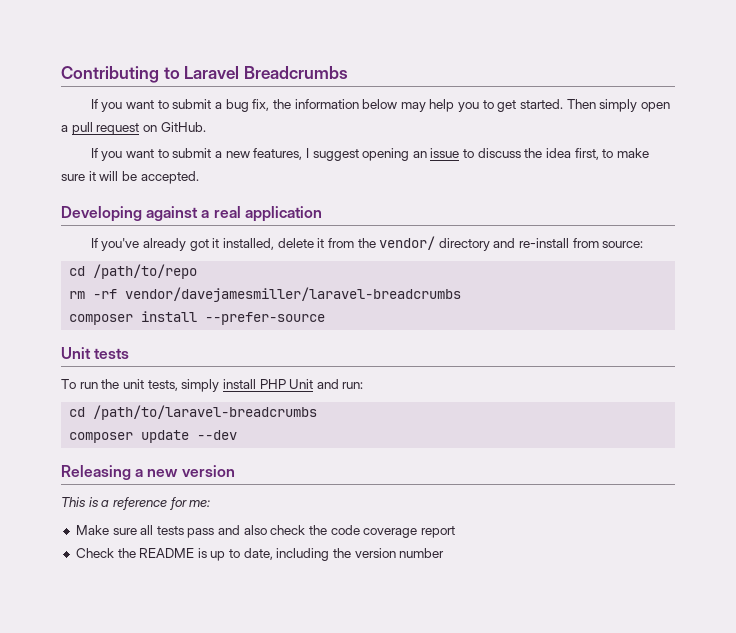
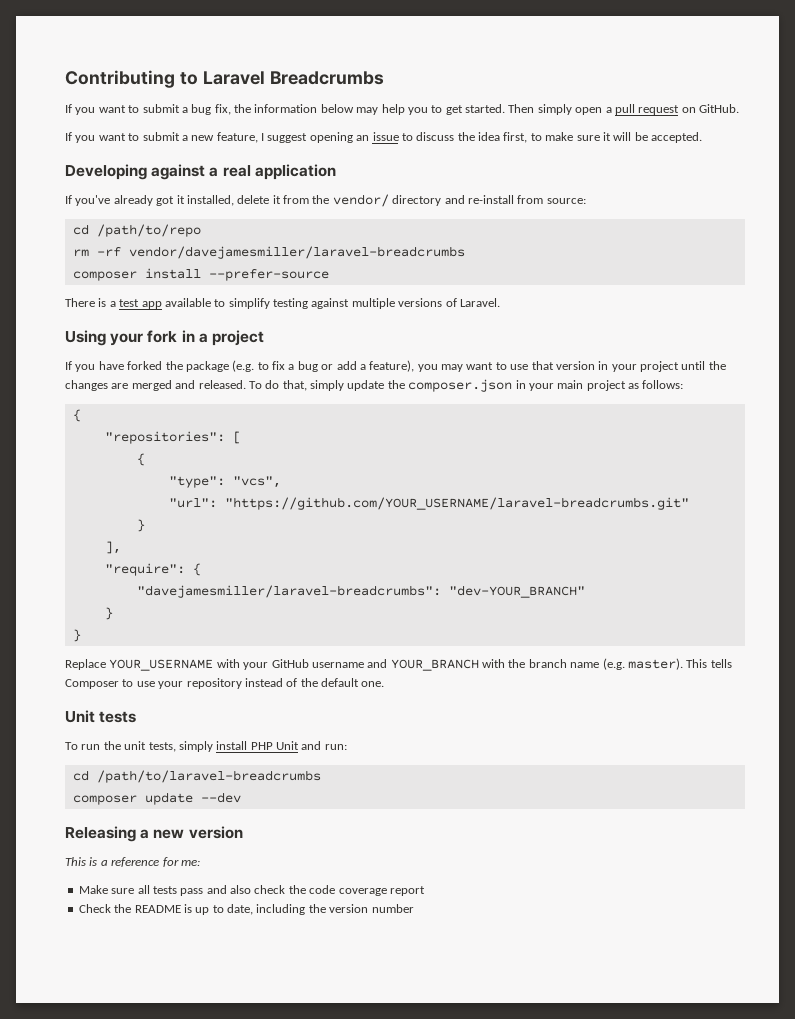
[253,148,303,160] features, -> [216,132,258,143] feature,
(326, 318) none -> [65,298,500,309] [65,330,264,346] [65,360,726,372] [65,379,684,392] [72,409,81,422] [104,431,241,444] [136,453,145,466] [168,476,281,488] [168,497,689,510] [136,519,145,532] [104,541,121,554] [104,563,201,576] [136,585,585,598] [104,607,113,620] [72,629,81,642] [65,658,732,671] [65,678,385,689] // There is a test app available to simplify testing against multiple versions of Laravel. // Using your fork in a project // If you have forked the package (e.g. to fix a bug or add a feature), you may want to use that version in your project until the changes are merged and released. To do that, simply update the composer.json in your main project as follows: // { // "repositories": [ // { // "type": "vcs", // "url": "https://github.com/YOUR_USERNAME/laravel-breadcrumbs.git" // } // ], // "require": { // "davejamesmiller/laravel-breadcrumbs": "dev-YOUR_BRANCH" // } // } // Replace YOUR_USERNAME with your GitHub username and YOUR_BRANCH with the branch name (e.g. master). This tells Composer to use your repository instead of the default one.

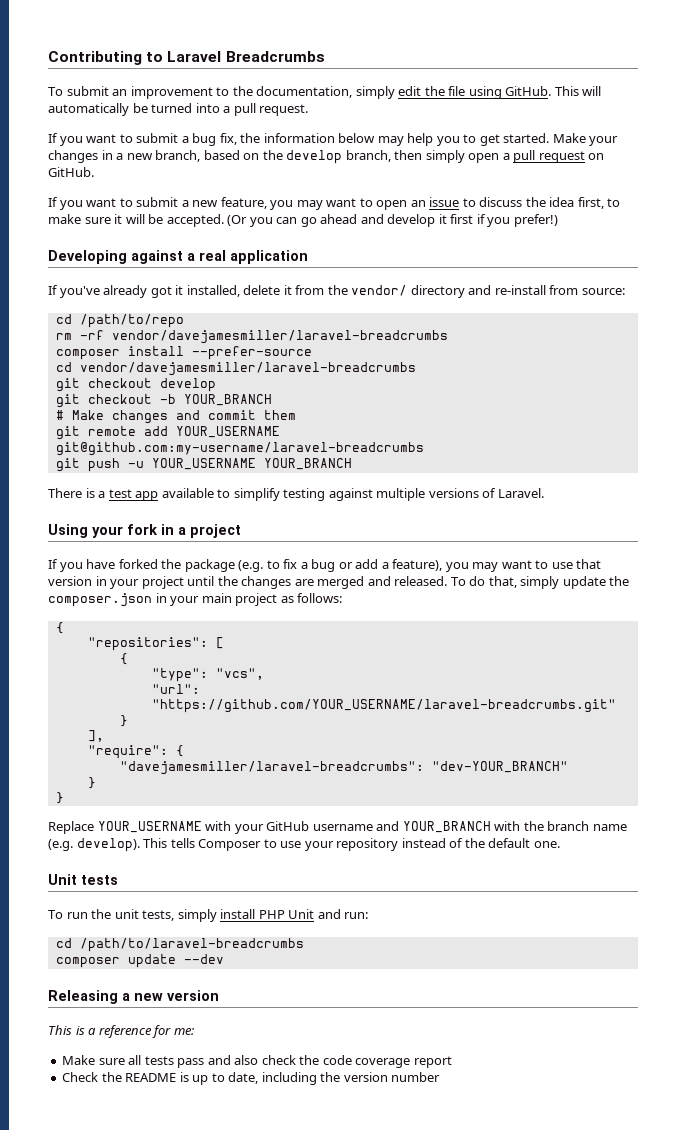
(384, 78) none -> [48,86,602,99] [48,103,309,116] // To submit an improvement to the documentation, simply edit the file using GitHub. This will automatically be turned into a pull request.
[508,104,535,113] Then -> [552,133,619,146] [48,150,423,164] Make your changes in a new branch, based on the develop branch, then
[261,132,353,143] I suggest opening -> [270,198,408,210] you may want to open
(702, 137) none -> [227,214,558,227] (Or you can go ahead and develop it first if you prefer!)
(329, 275) none -> [55,362,416,376] [55,378,216,392] [55,394,272,408] [55,410,296,424] [55,426,280,440] [55,442,424,456] [55,458,352,472] // cd vendor/davejamesmiller/laravel-breadcrumbs // git checkout develop // git checkout -b YOUR_BRANCH // # Make changes and commit them // git remote add YOUR_USERNAME git@github.com:my-username/laravel-breadcrumbs // git push -u YOUR_USERNAME YOUR_BRANCH
[627,658,683,670] master). -> [76,838,140,852] develop).

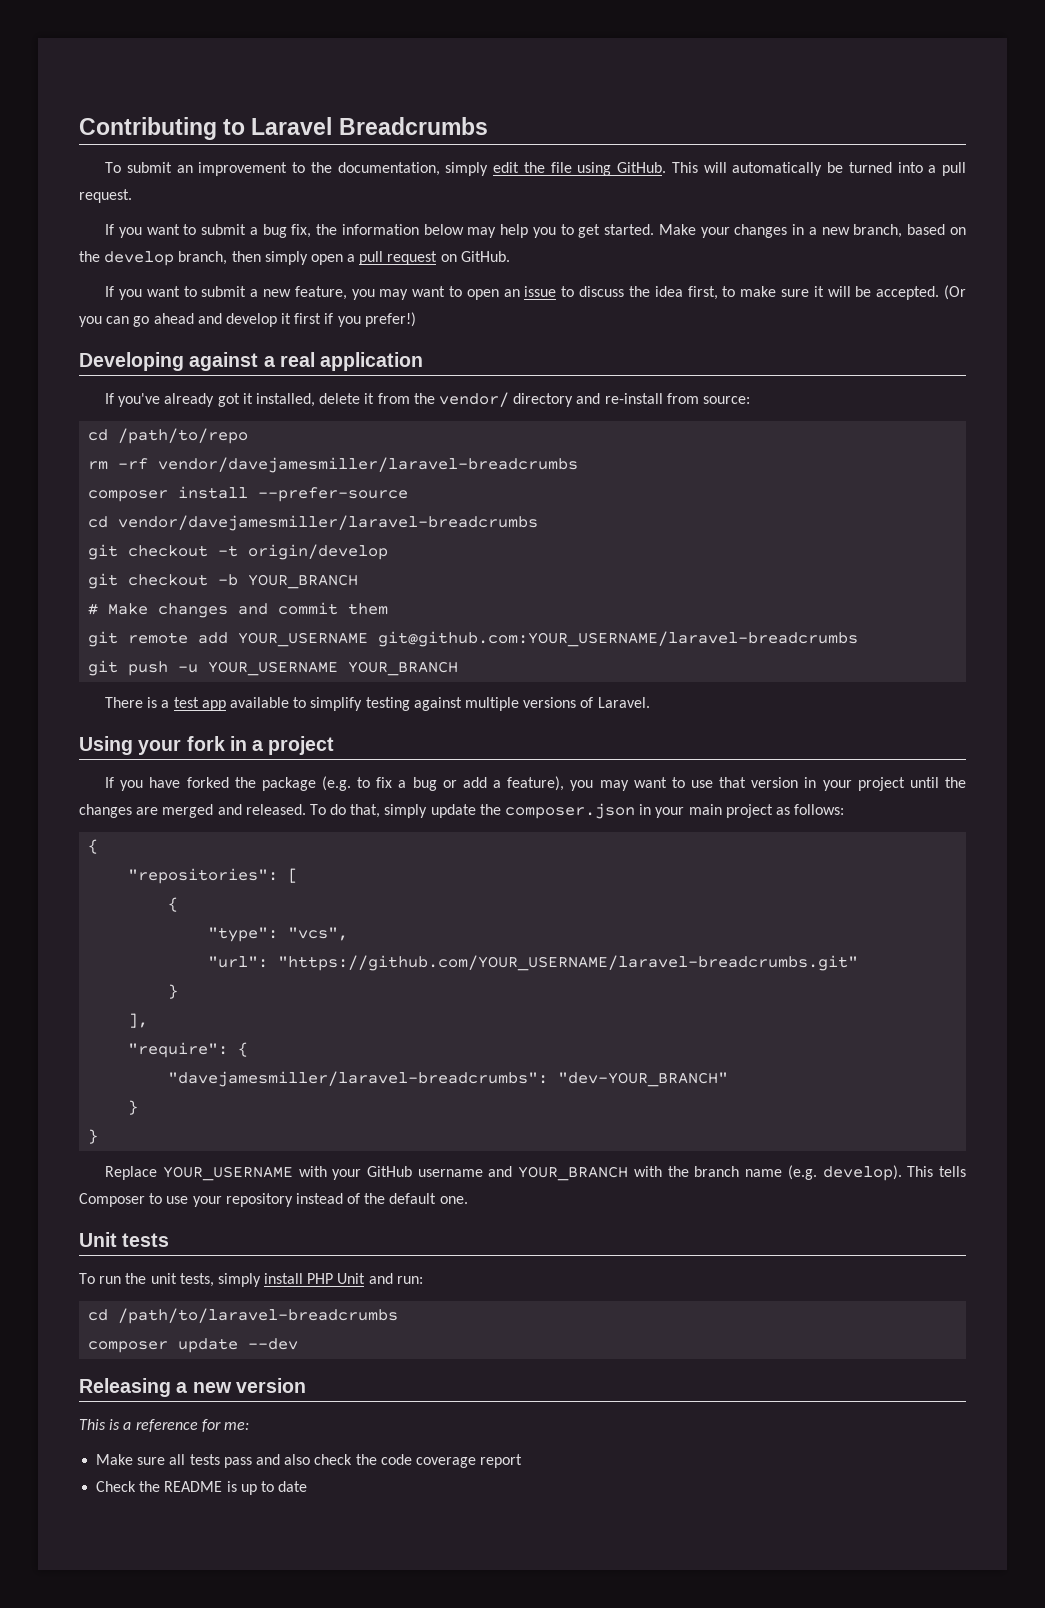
[159,378,216,392] develop -> [218,544,389,560] -t origin/develop
[55,442,424,456] git@github.com:my-username/laravel-breadcrumbs -> [378,631,859,647] git@github.com:YOUR_USERNAME/laravel-breadcrumbs
[228,1072,441,1085] date, including the version number -> [278,1481,308,1492] date

